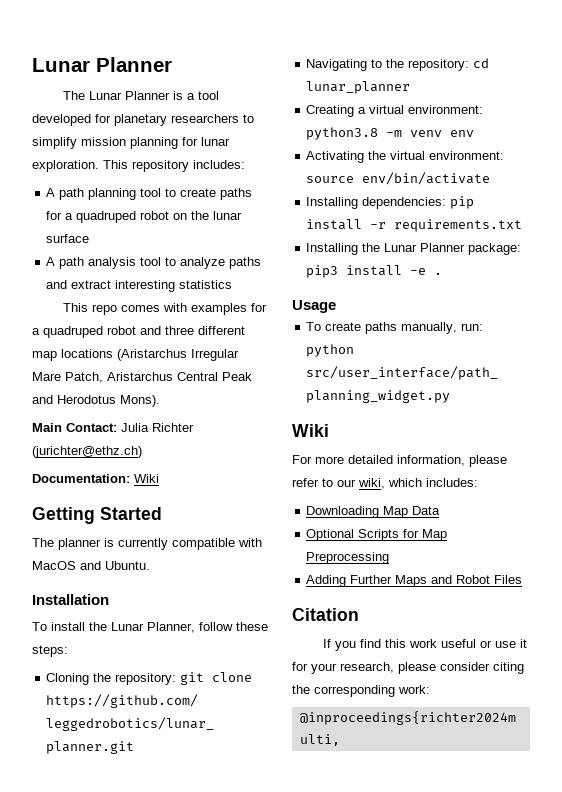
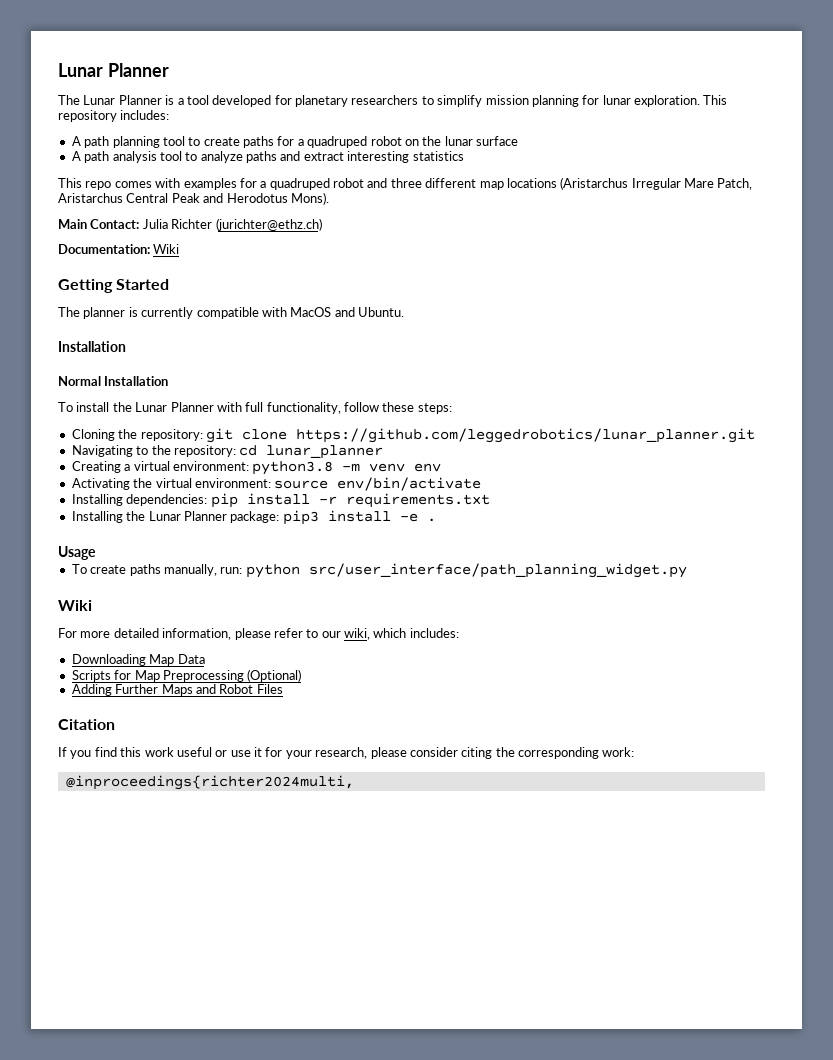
(109, 599) none -> [58,376,169,386] // Normal Installation
[147,622,195,633] Planner, -> [170,402,341,414] Planner with full functionality,
[306,529,355,541] Optional -> (205, 659) none
(390, 558) none -> [247,669,302,682] (Optional)

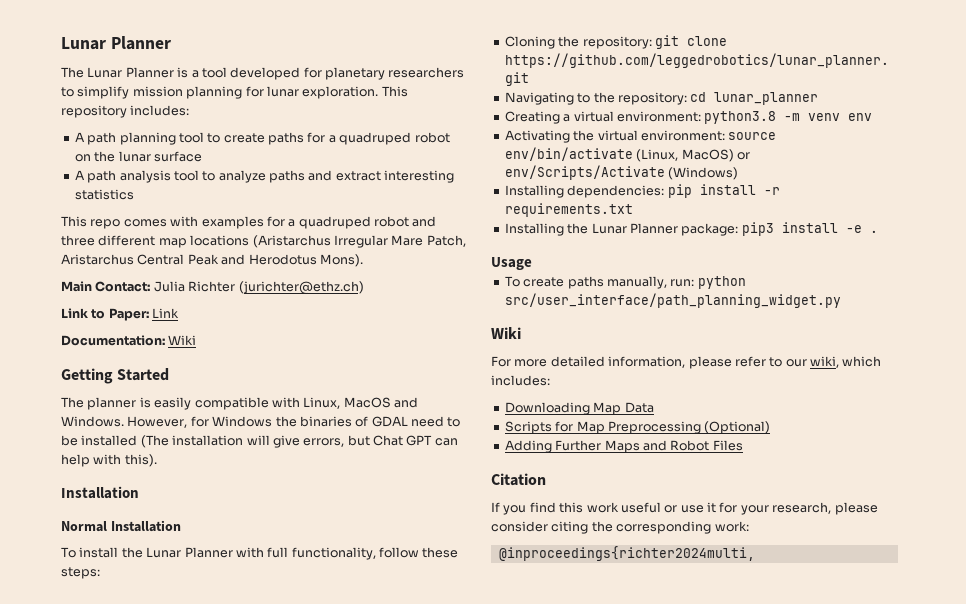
(322, 224) none -> [61,308,180,321] // Link to Paper: Link
[141,307,194,319] currently -> [154,397,192,410] easily
(287, 312) none -> [303,397,341,409] Linux,
[358,307,404,317] Ubuntu. -> [61,416,461,428] [61,435,458,448] [61,454,157,467] Windows. However, for Windows the binaries of GDAL need to be installed (The installation will give errors, but Chat GPT can help with this).
(482, 484) none -> [636,149,750,162] [504,165,739,180] (Linux, MacOS) or env/Scripts/Activate (Windows)

